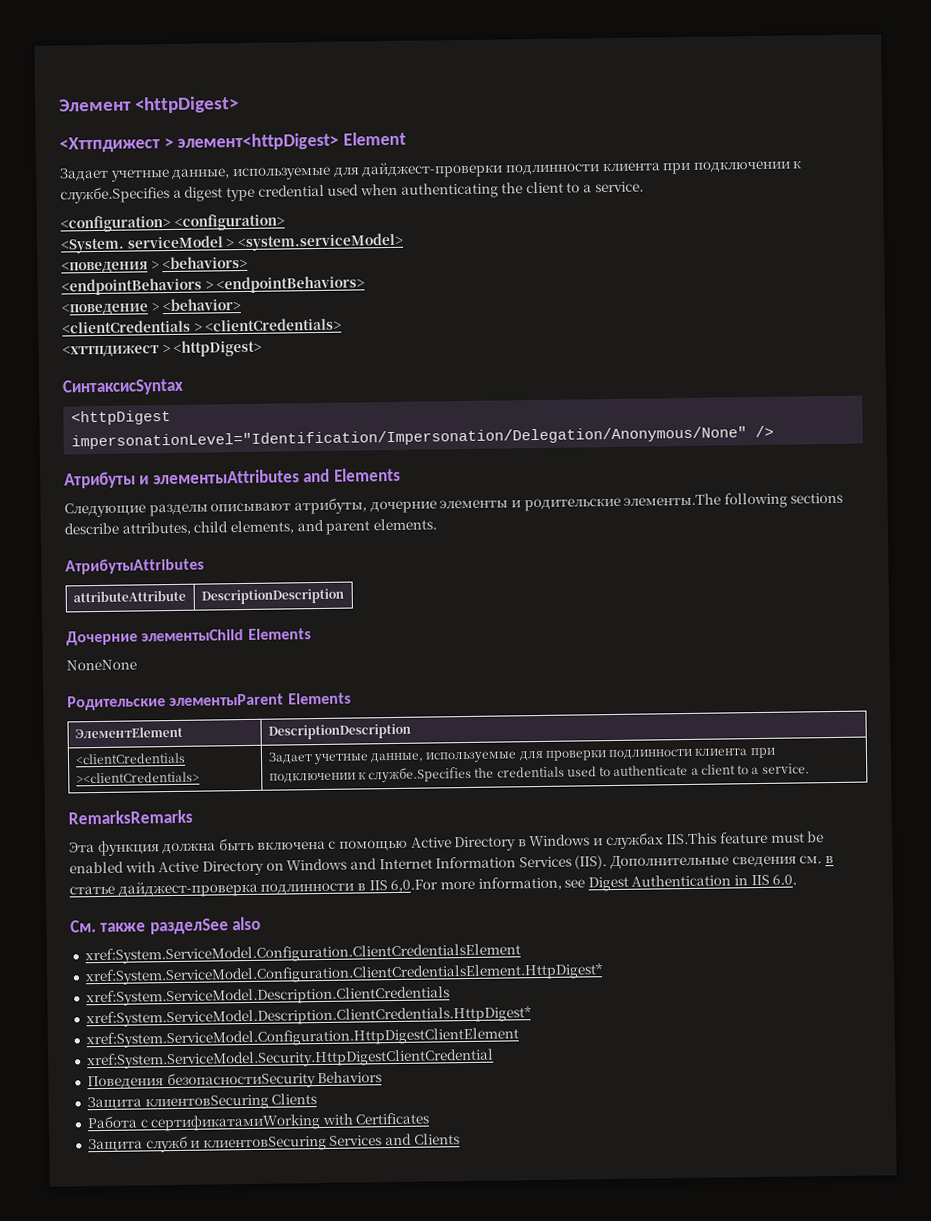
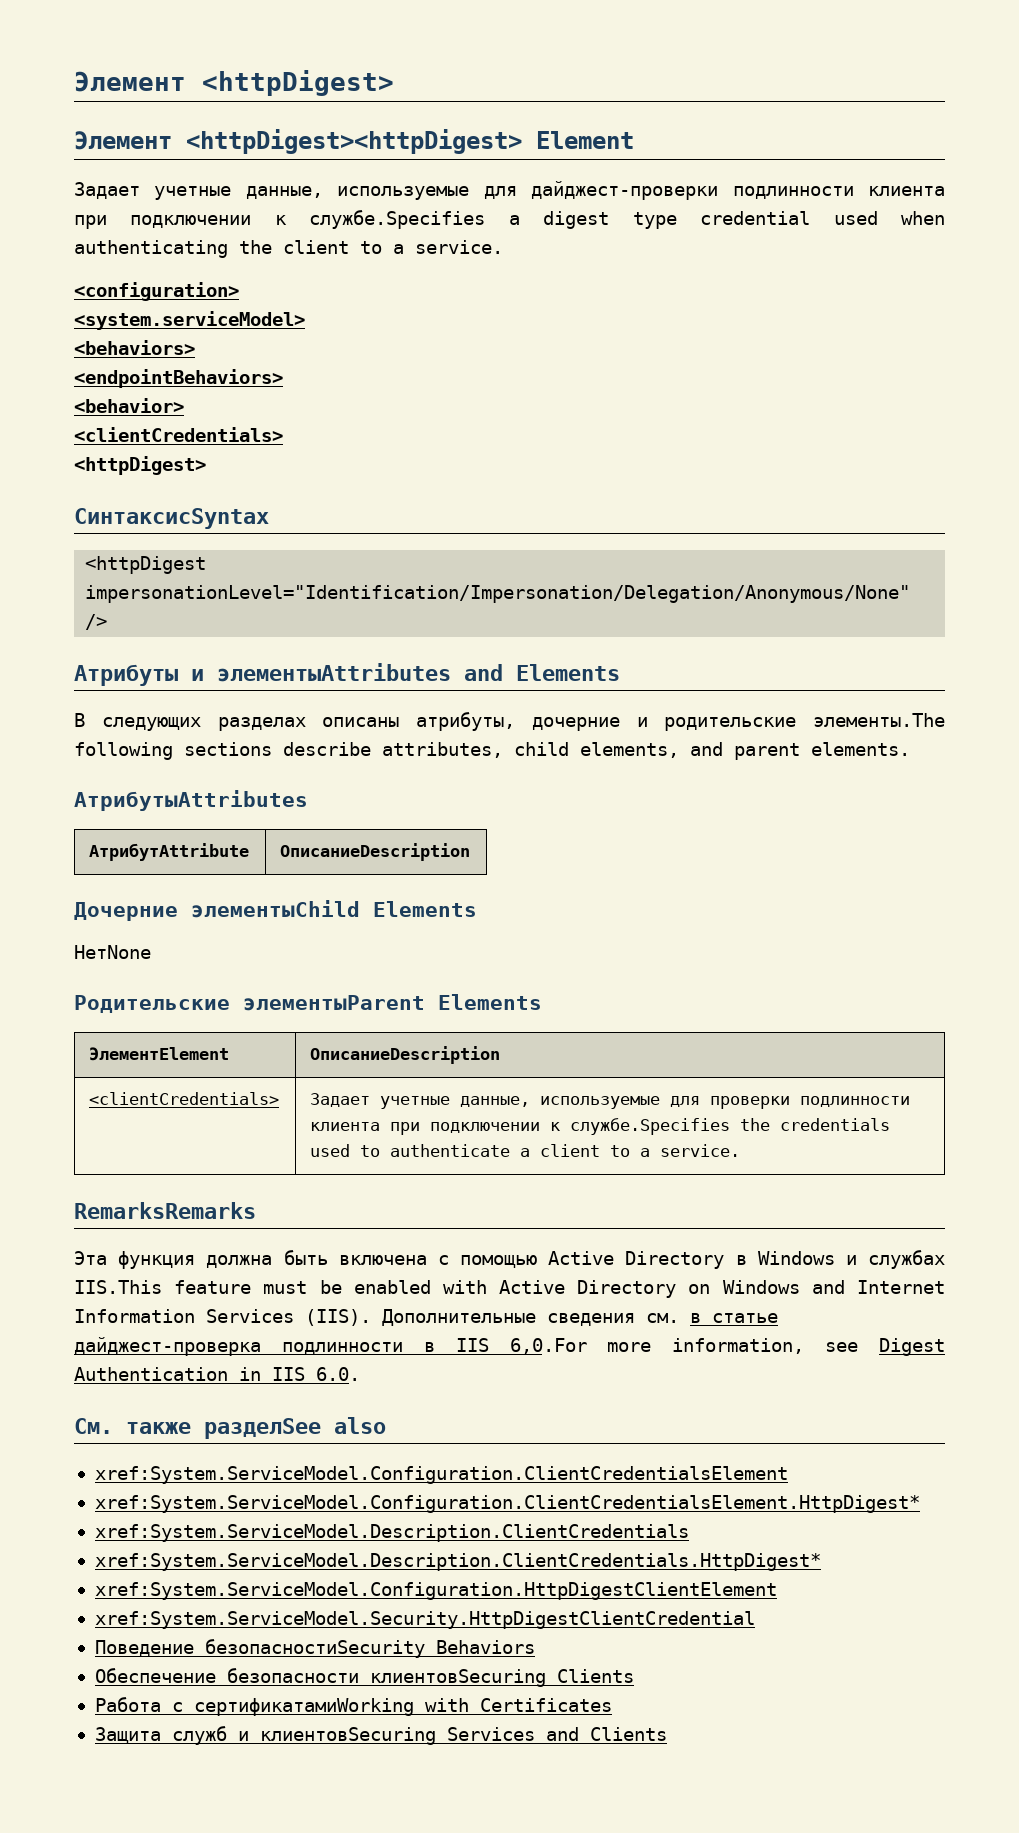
[59,132,340,153] <Хттпдижест > элемент<httpDigest> -> [74,129,522,154] Элемент <httpDigest><httpDigest>
[173,213,285,231] [60,235,236,254] <configuration> // <System. serviceModel > -> (239, 291) //
[61,260,160,274] <поведения > -> (305, 320) none
[61,277,214,296] <endpointBehaviors > -> (195, 347) none
[61,302,160,316] <поведение > -> (283, 378) none
[62,319,203,334] <clientCredentials > -> (184, 405) none
[62,343,171,358] <хттпдижест > -> (283, 434) none
[64,502,292,518] Следующие разделы описывают -> [74,713,400,731] В следующих разделах описаны
[439,499,509,509] элементы -> (620, 724) none
[72,589,186,603] [200,588,344,605] attributeAttribute | DescriptionDescription -> [89,843,250,861] [280,843,471,861] АтрибутAttribute | ОписаниеDescription
[66,659,137,671] NoneNone -> [74,945,151,959] НетNone
[267,723,411,740] [74,752,186,765] [75,771,200,784] DescriptionDescription // <clientCredentials ><clientCredentials> -> [310,1046,501,1064] [89,1092,280,1105] ОписаниеDescription // <clientCredentials>
[86,1075,164,1090] Поведения -> [94,1640,194,1657] Поведение
[86,1096,142,1111] Защита -> [94,1668,359,1683] Обеспечение безопасности

